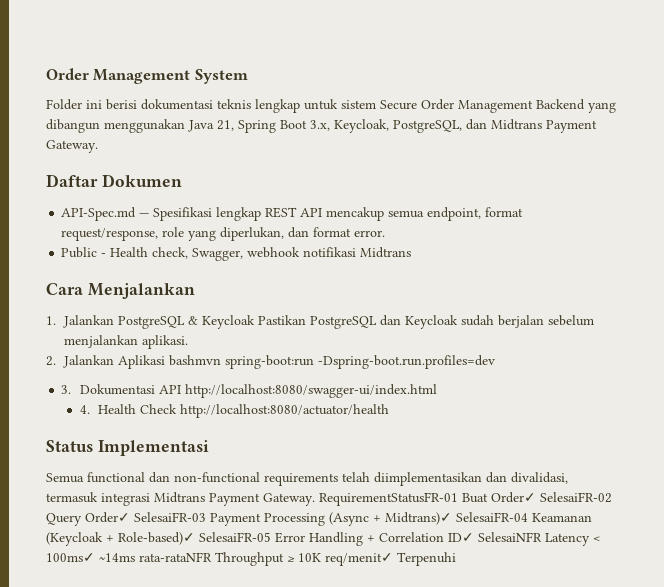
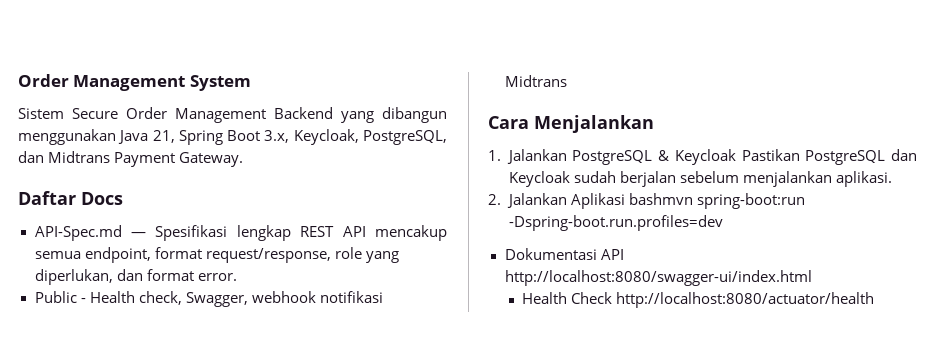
[46,99,376,113] Folder ini berisi dokumentasi teknis lengkap untuk sistem -> [18,108,64,119] Sistem
[101,174,182,187] Dokumen -> [81,192,123,205] Docs
[61,385,72,394] 3. -> (723, 223) none
[79,405,90,414] 4. -> (812, 278) none
[46,440,209,456] [46,472,568,486] [46,492,612,506] [46,512,592,526] [46,532,601,546] [46,552,456,566] // Status Implementasi // Semua functional dan non-functional requirements telah diimplementasikan dan divalidasi, termasuk integrasi Midtrans Payment Gateway. RequirementStatusFR-01 Buat Order✓ SelesaiFR-02 Query Order✓ SelesaiFR-03 Payment Processing (Async + Midtrans)✓ SelesaiFR-04 Keamanan (Keycloak + Role-based)✓ SelesaiFR-05 Error Handling + Correlation ID✓ SelesaiNFR Latency < 100ms✓ ~14ms rata-rataNFR Throughput ≥ 10K req/menit✓ Terpenuhi -> (875, 300) none

